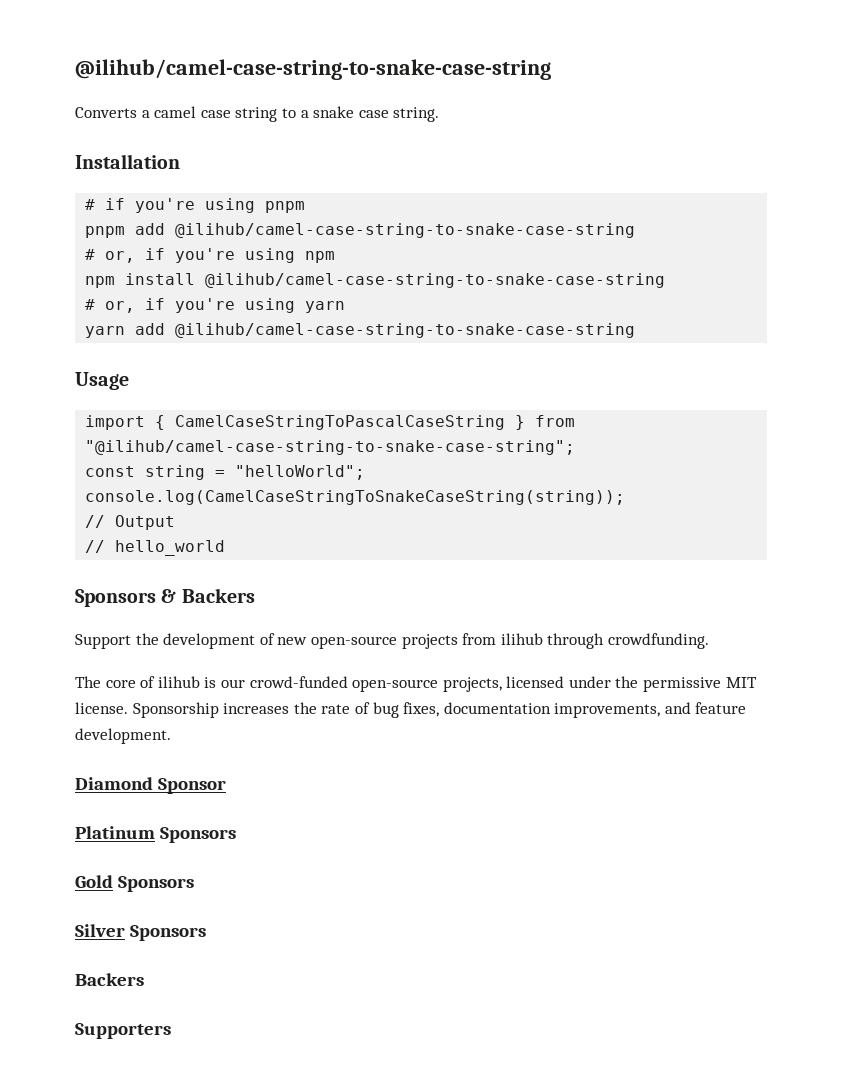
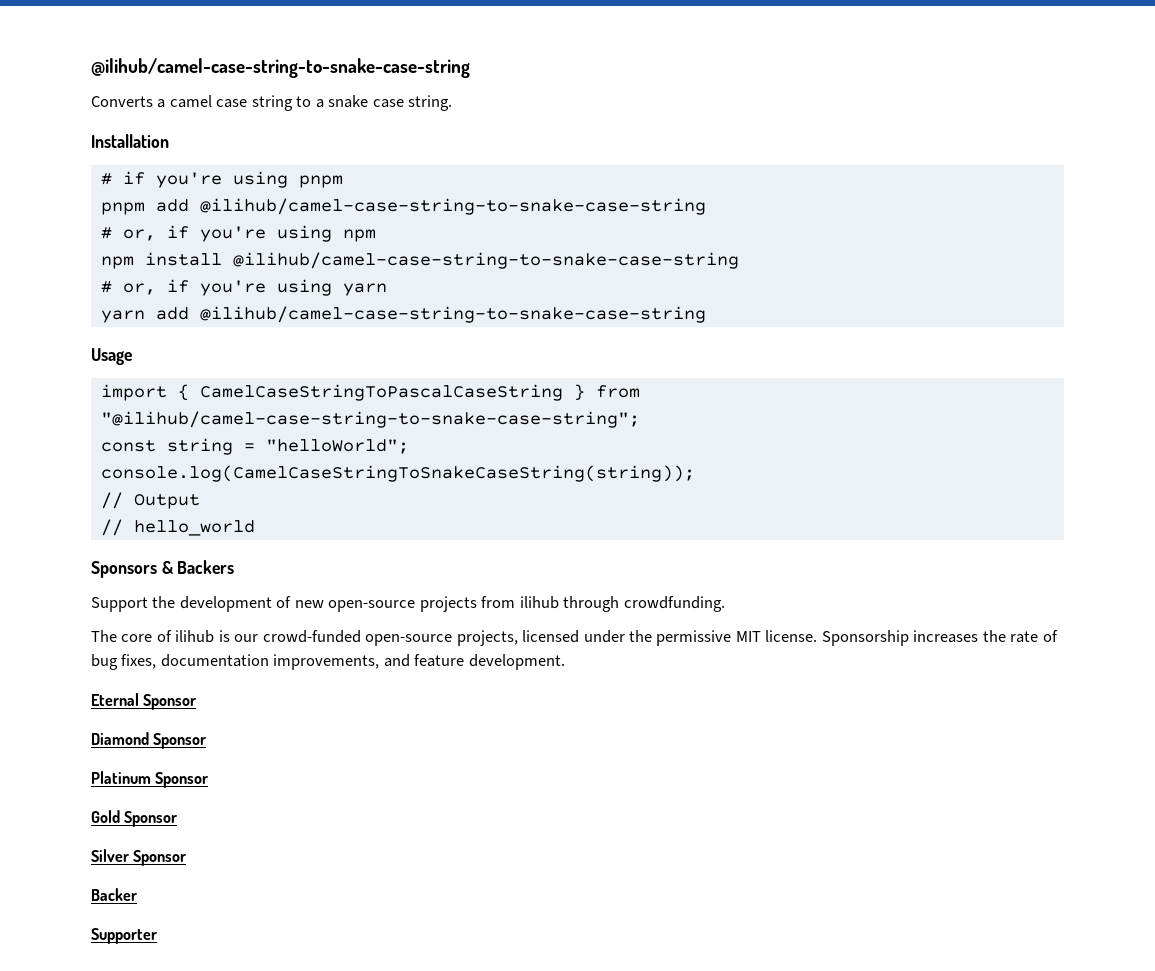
(171, 736) none -> [91,693,197,710] // Eternal Sponsor
[159,827,236,843] Sponsors -> [155,772,209,788] Sponsor
[117,876,194,892] Sponsors -> [124,811,178,827] Sponsor
[129,925,206,941] [75,973,144,986] [75,1023,171,1039] Sponsors // Backers // Supporters -> [133,850,187,866] [91,888,137,901] [91,928,157,944] Sponsor // Backer // Supporter

